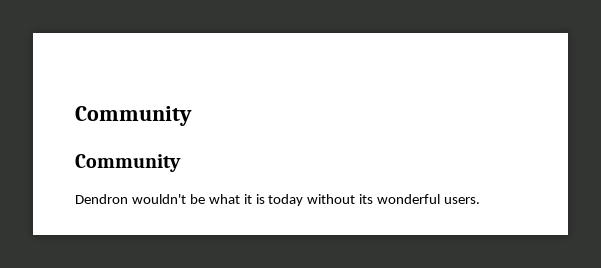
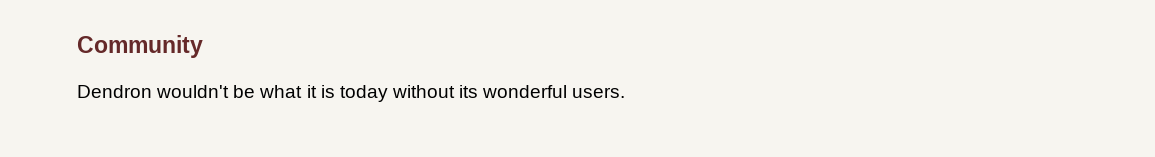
[75,106,192,126] [75,154,181,172] Community // Community -> [77,35,203,58] Community

